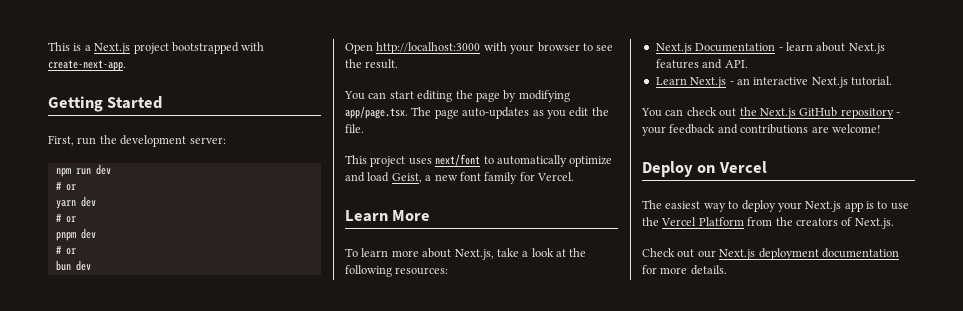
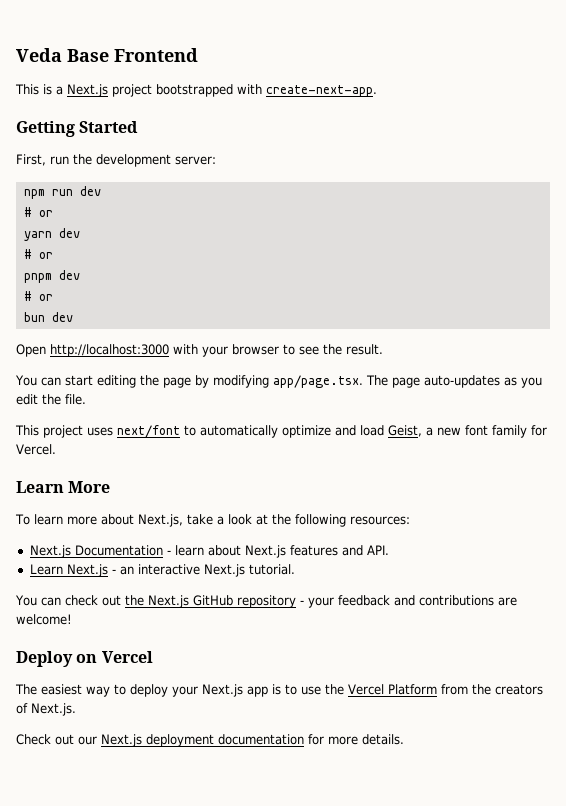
(48, 46) none -> [16,48,198,62] Veda Base Frontend //

